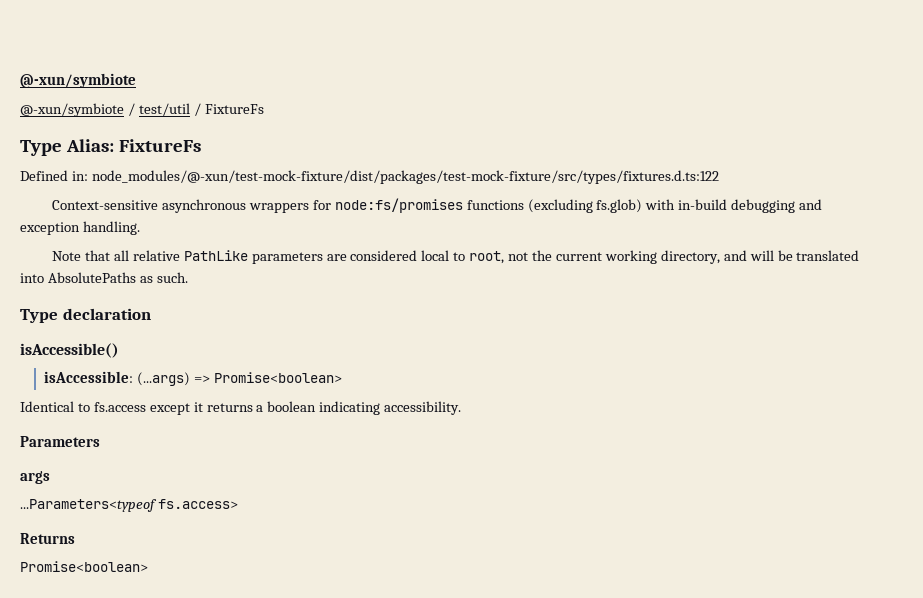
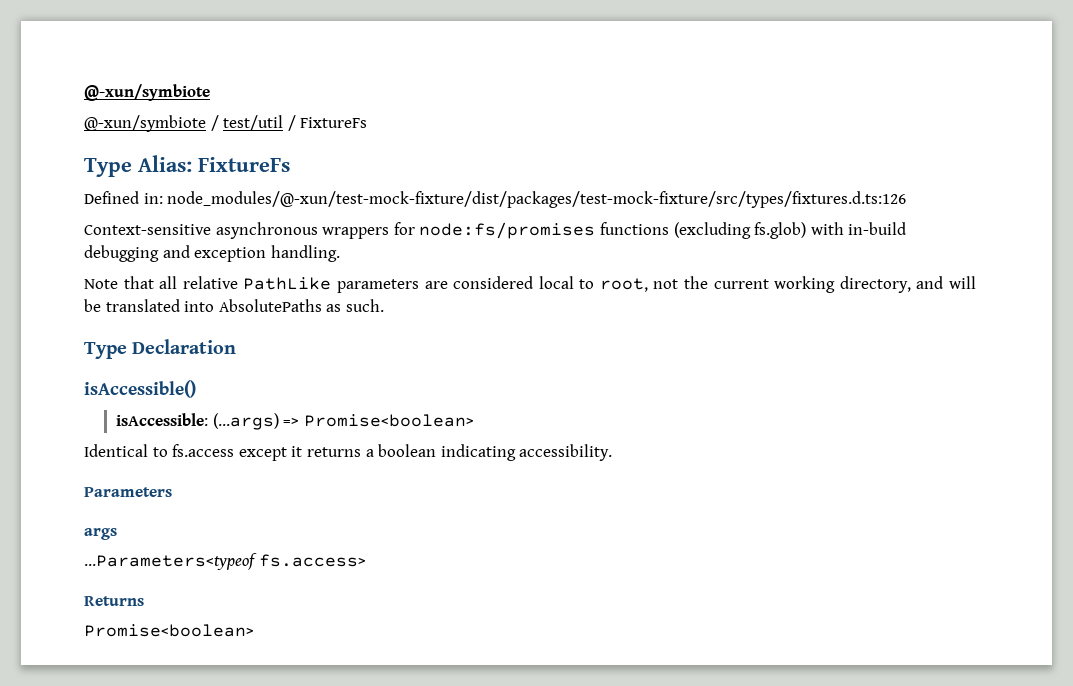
[91,170,719,184] node_modules/@-xun/test-mock-fixture/dist/packages/test-mock-fixture/src/types/fixtures.d.ts:122 -> [167,191,907,208] node_modules/@-xun/test-mock-fixture/dist/packages/test-mock-fixture/src/types/fixtures.d.ts:126
[62,308,151,320] declaration -> [132,339,237,354] Declaration

